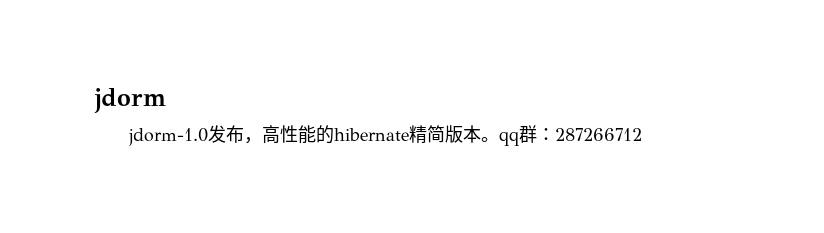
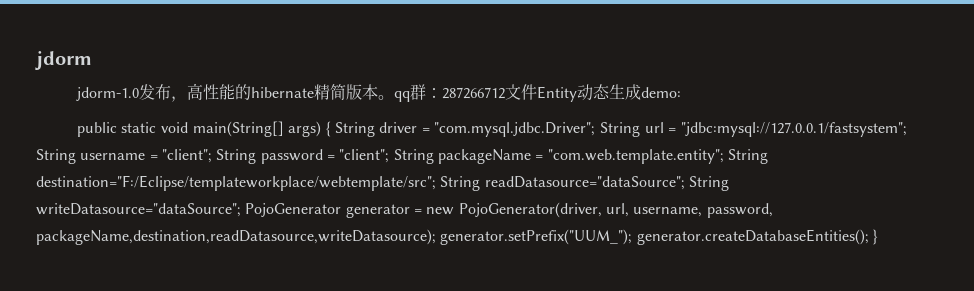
(643, 134) none -> [504,84,681,102] [76,121,908,137] [36,149,768,164] [36,175,729,191] [36,202,773,218] [36,229,878,245] 文件Entity动态生成demo: // public static void main(String[] args) { String driver = "com.mysql.jdbc.Driver"; String url = "jdbc:mysql://127.0.0.1/fastsystem"; String username = "client"; String password = "client"; String packageName = "com.web.template.entity"; String destination="F:/Eclipse/templateworkplace/webtemplate/src"; String readDatasource="dataSource"; String writeDatasource="dataSource"; PojoGenerator generator = new PojoGenerator(driver, url, username, password, packageName,destination,readDatasource,writeDatasource); generator.setPrefix("UUM_"); generator.createDatabaseEntities(); }

